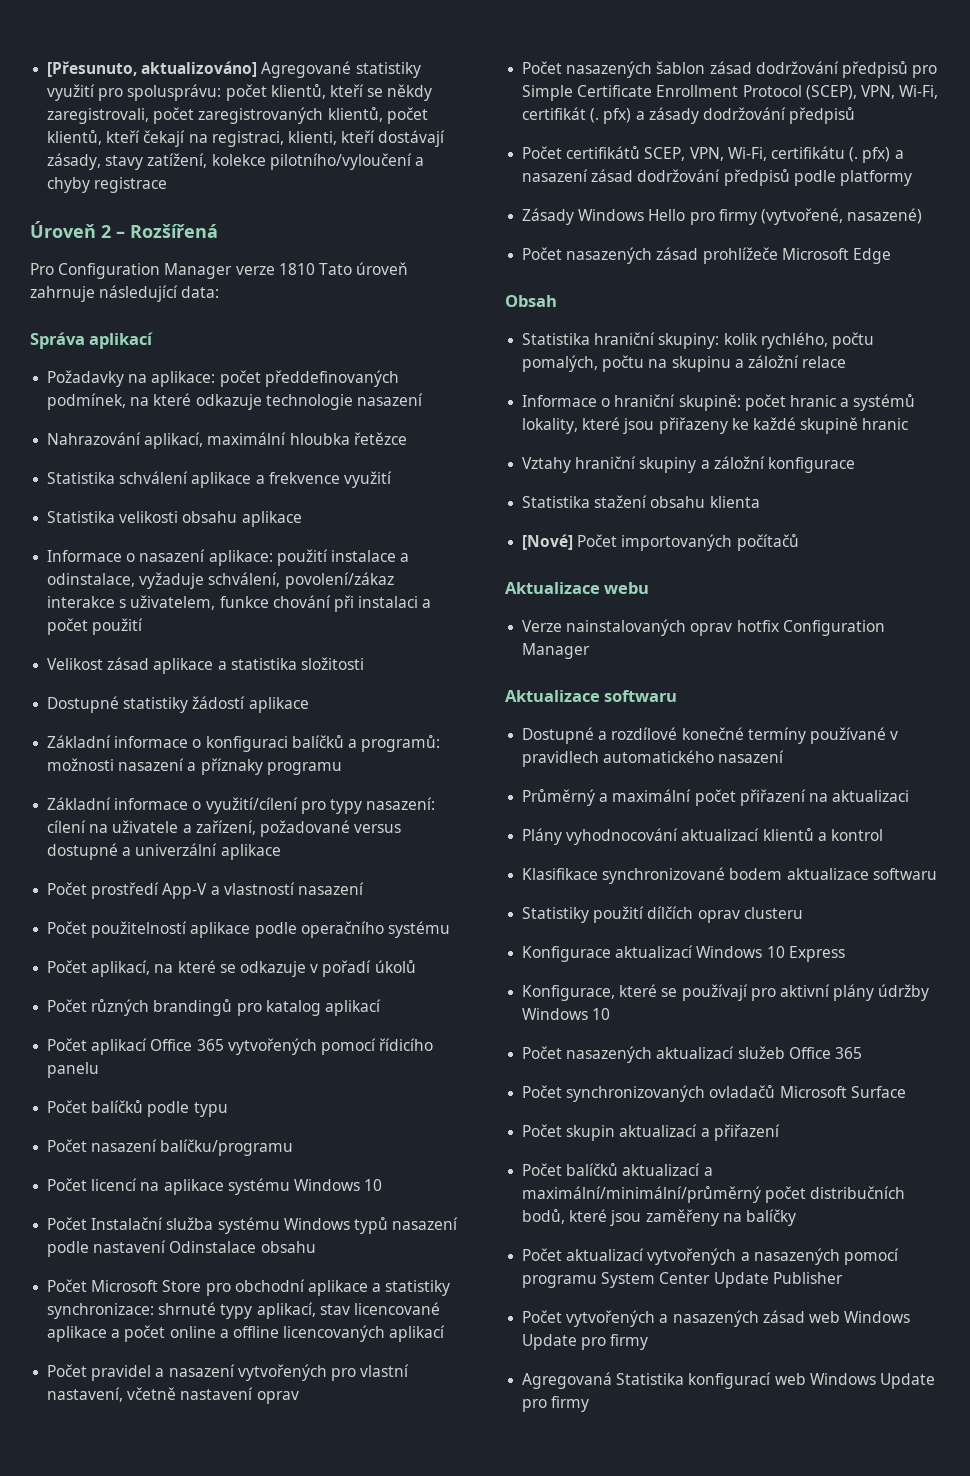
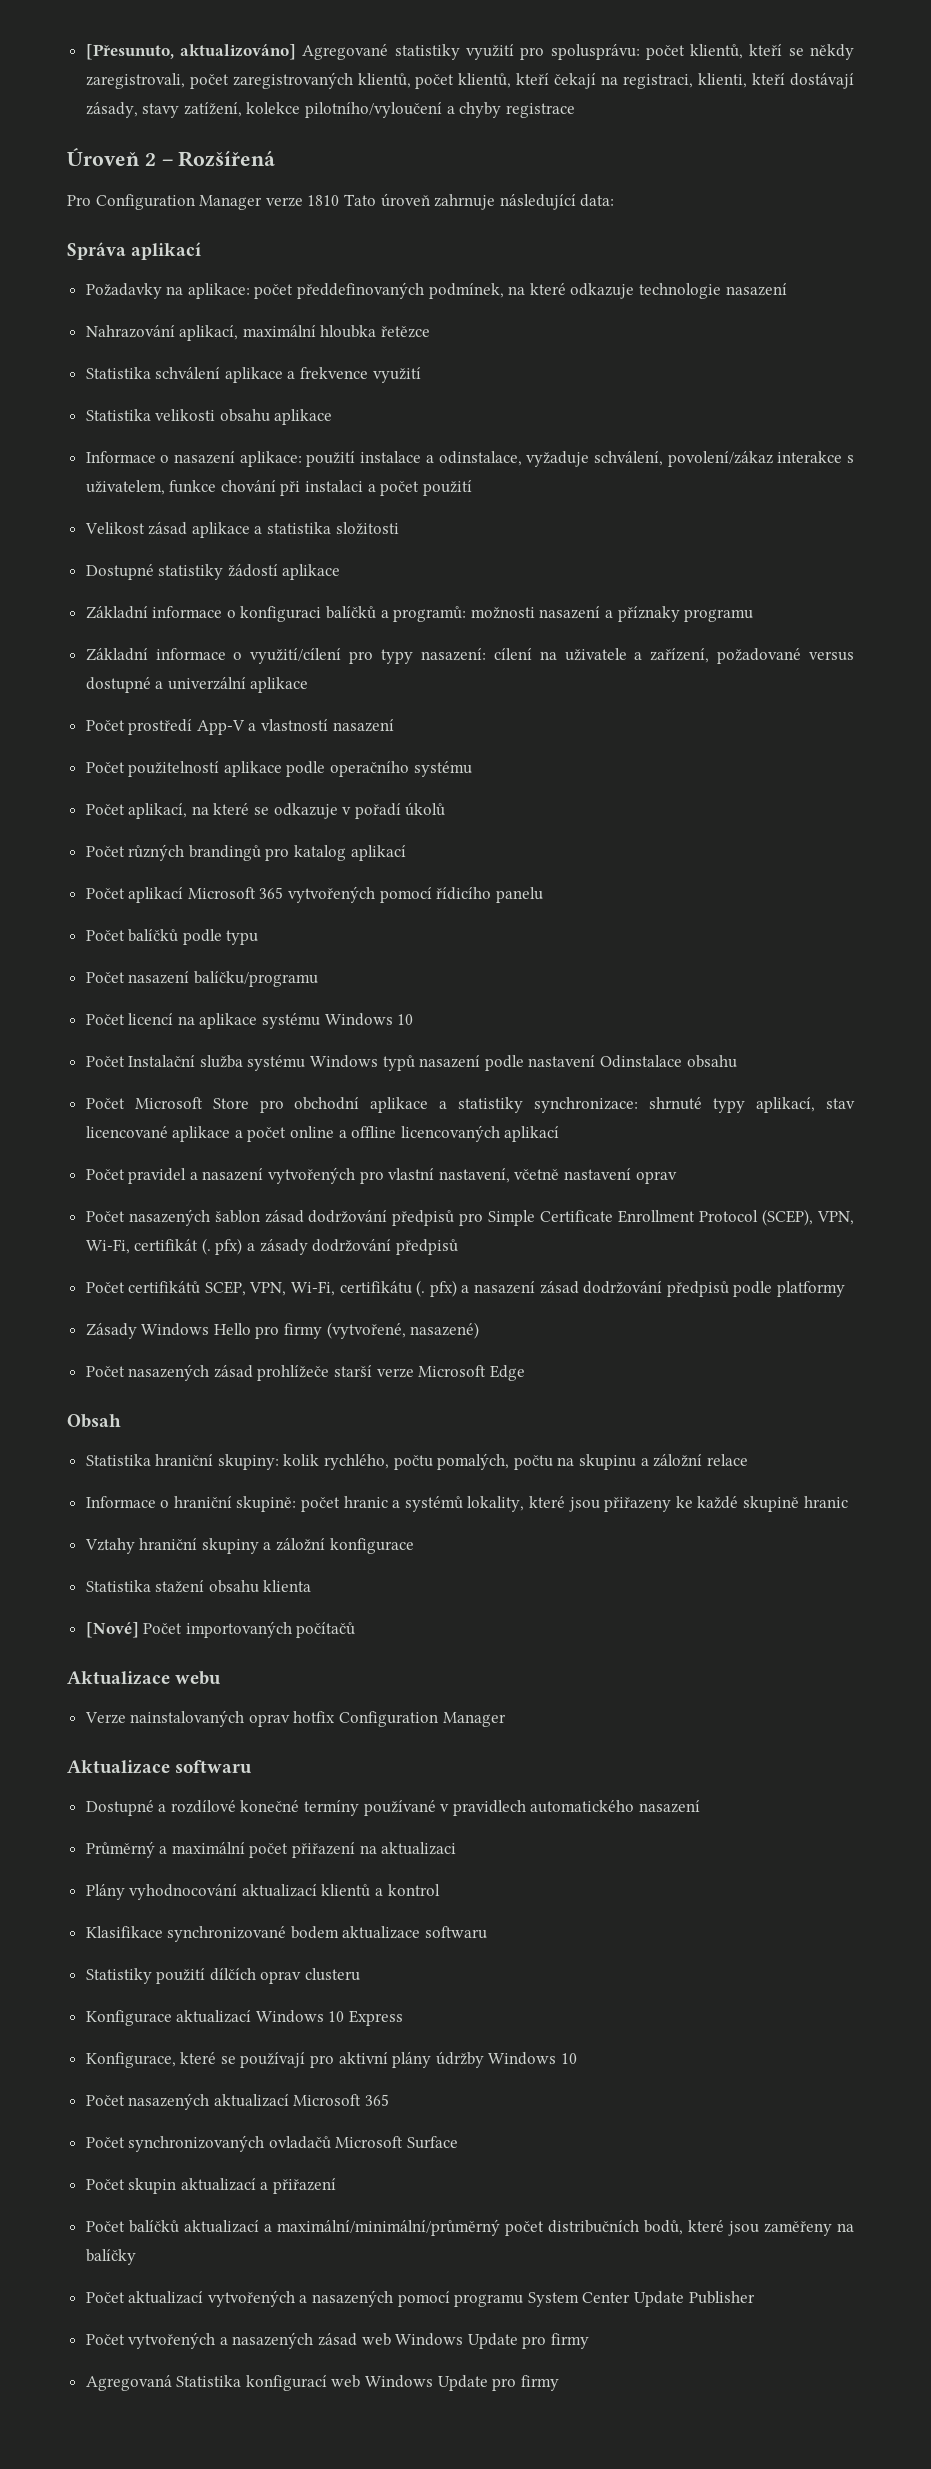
[150,1039,193,1051] Office -> [187,887,256,899] Microsoft
(778, 255) none -> [334,1365,414,1378] starší verze
[737,1046,831,1059] služeb Office -> [293,2094,362,2106] Microsoft

